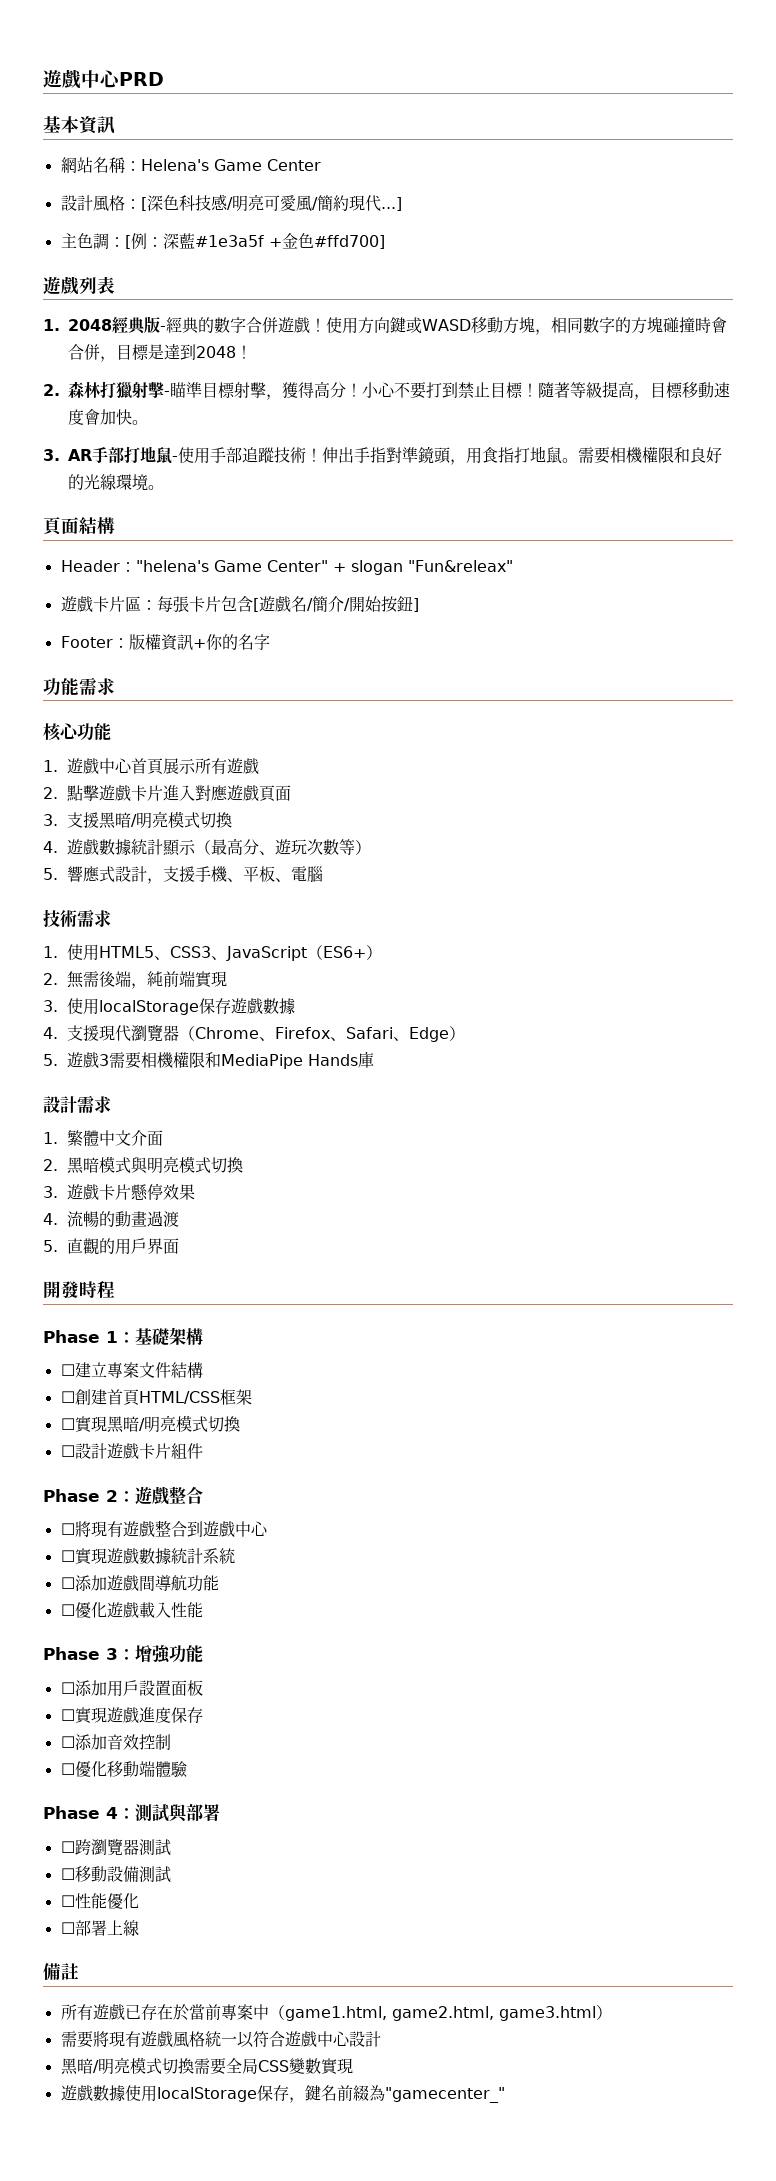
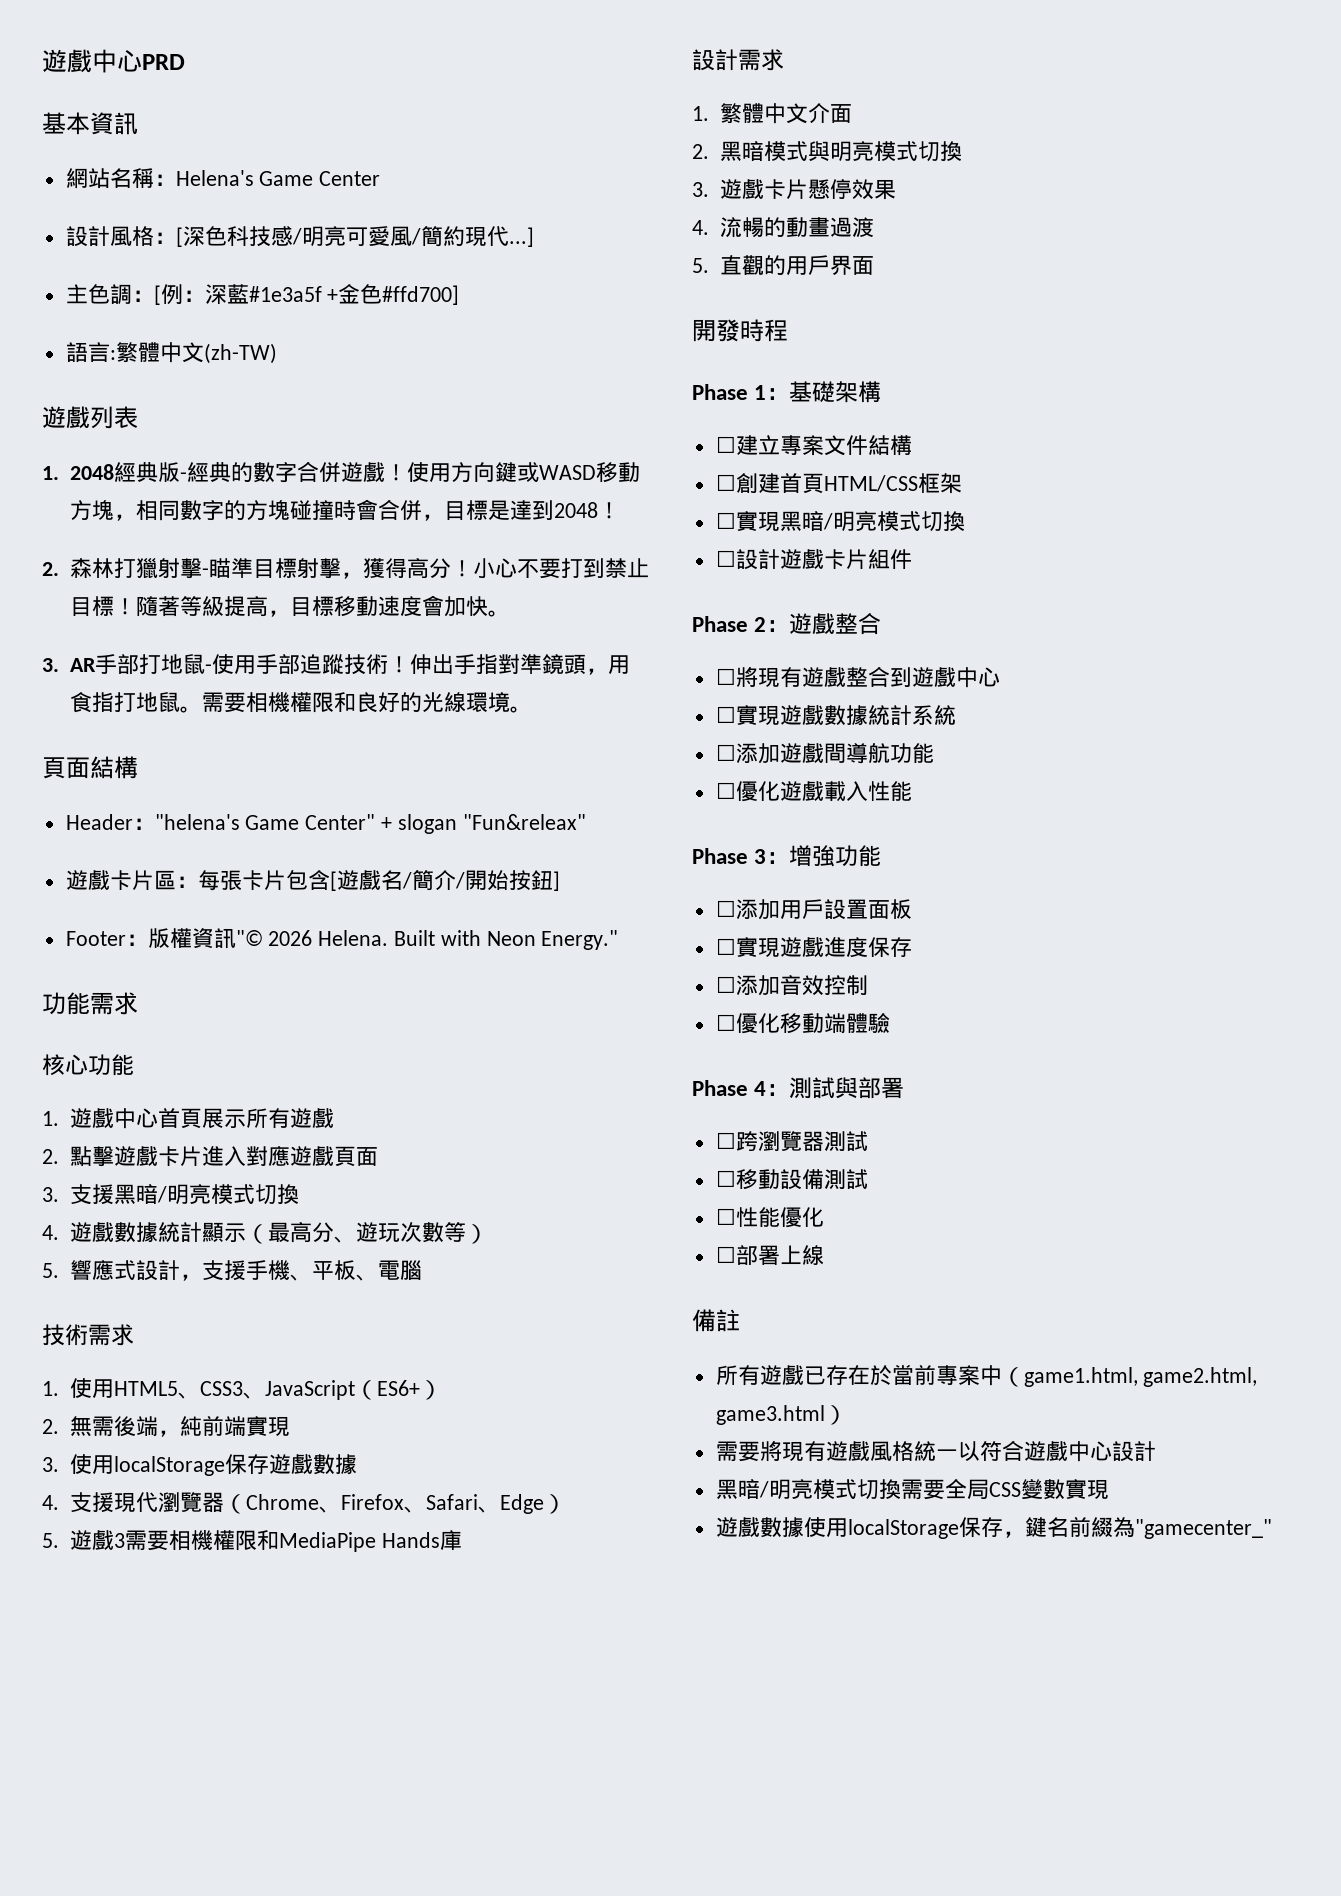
(385, 242) none -> [65,342,277,364] // 語言:繁體中文(zh-TW)
[192,634,270,650] +你的名字 -> [235,930,619,950] "© 2026 Helena. Built with Neon Energy."

